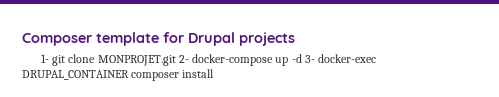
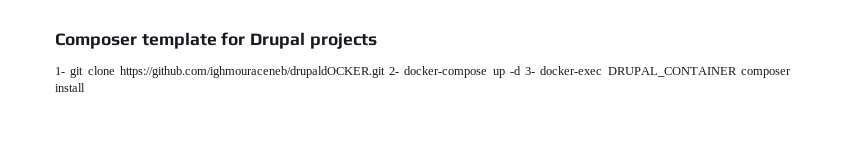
[97,55,176,66] MONPROJET.git -> [119,66,385,78] https://github.com/ighmouraceneb/drupaldOCKER.git

